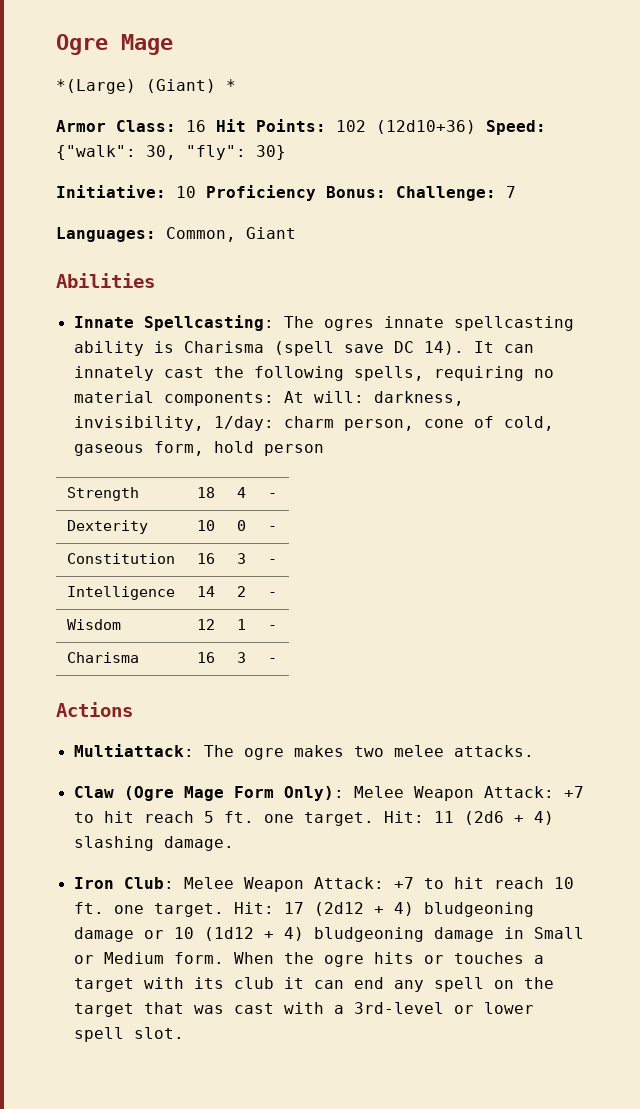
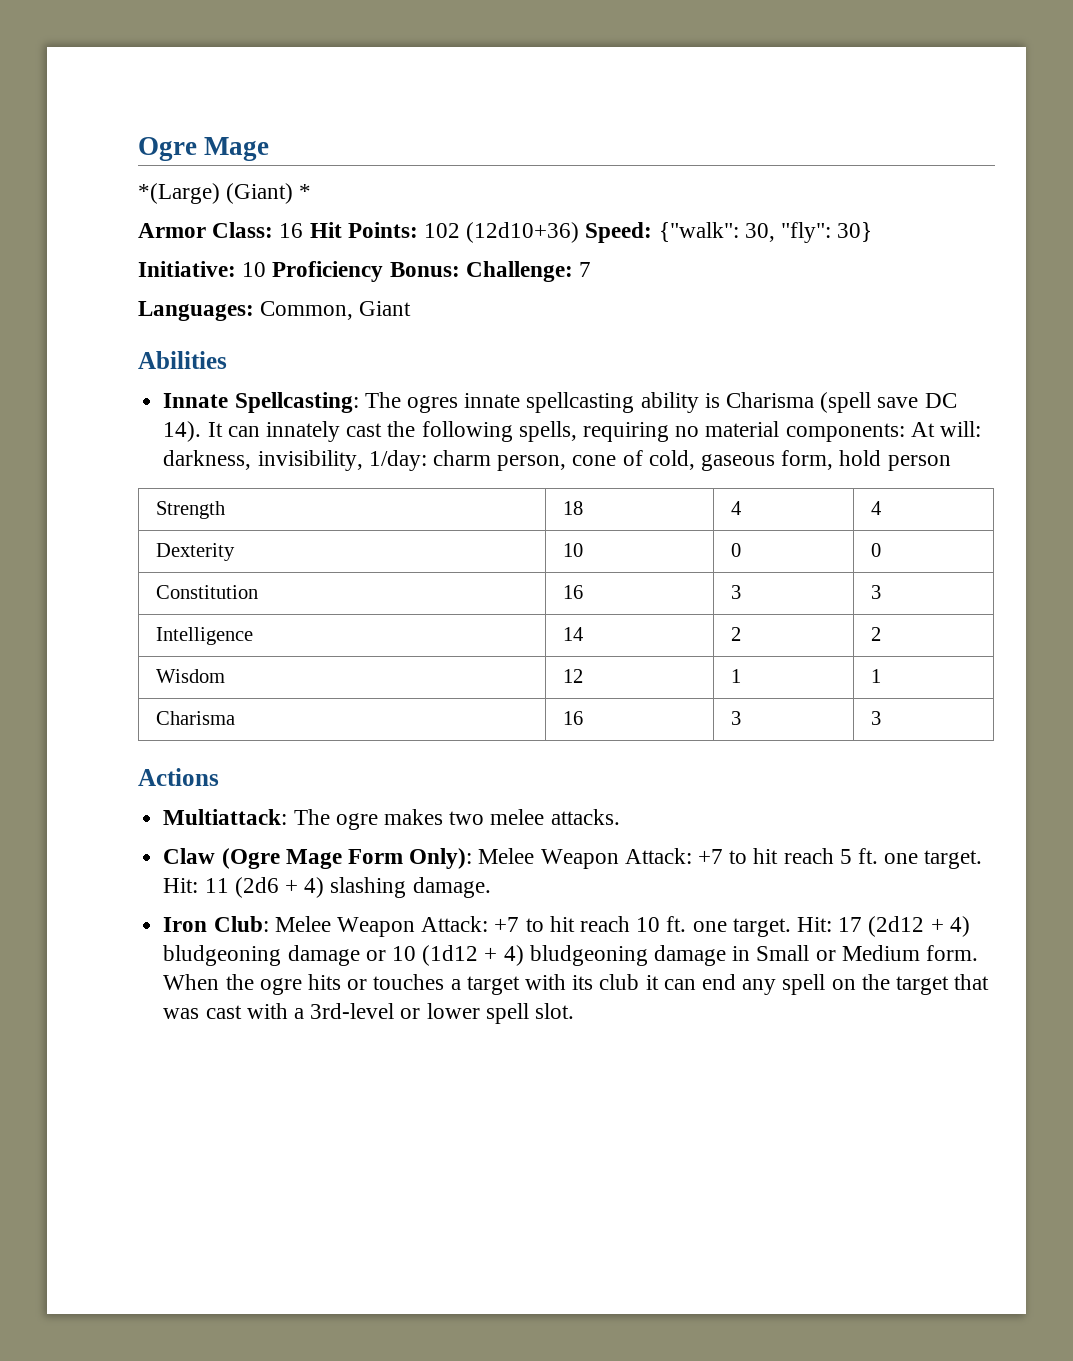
[267,493,277,498] - -> [871,501,882,515] 4
[267,526,277,531] - -> [871,543,882,557] 0
[267,559,277,564] - -> [871,585,882,599] 3
[267,592,277,597] - -> [871,627,882,641] 2
[267,625,277,630] - -> [871,669,882,683] 1
[267,658,277,663] - -> [871,711,882,725] 3

